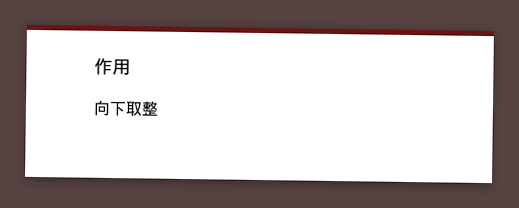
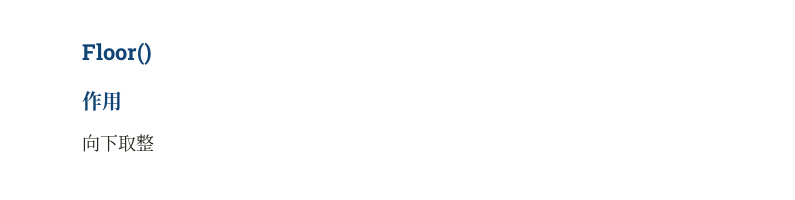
(94, 66) none -> [82,42,152,65] Floor() //

